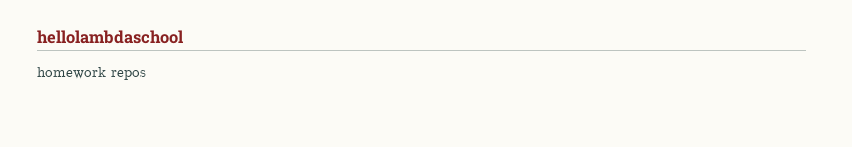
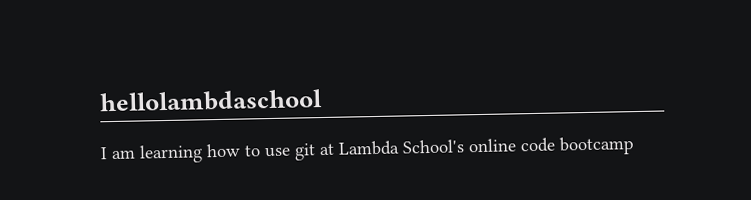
[37,67,146,80] homework repos -> [100,136,635,164] I am learning how to use git at Lambda School's online code bootcamp

